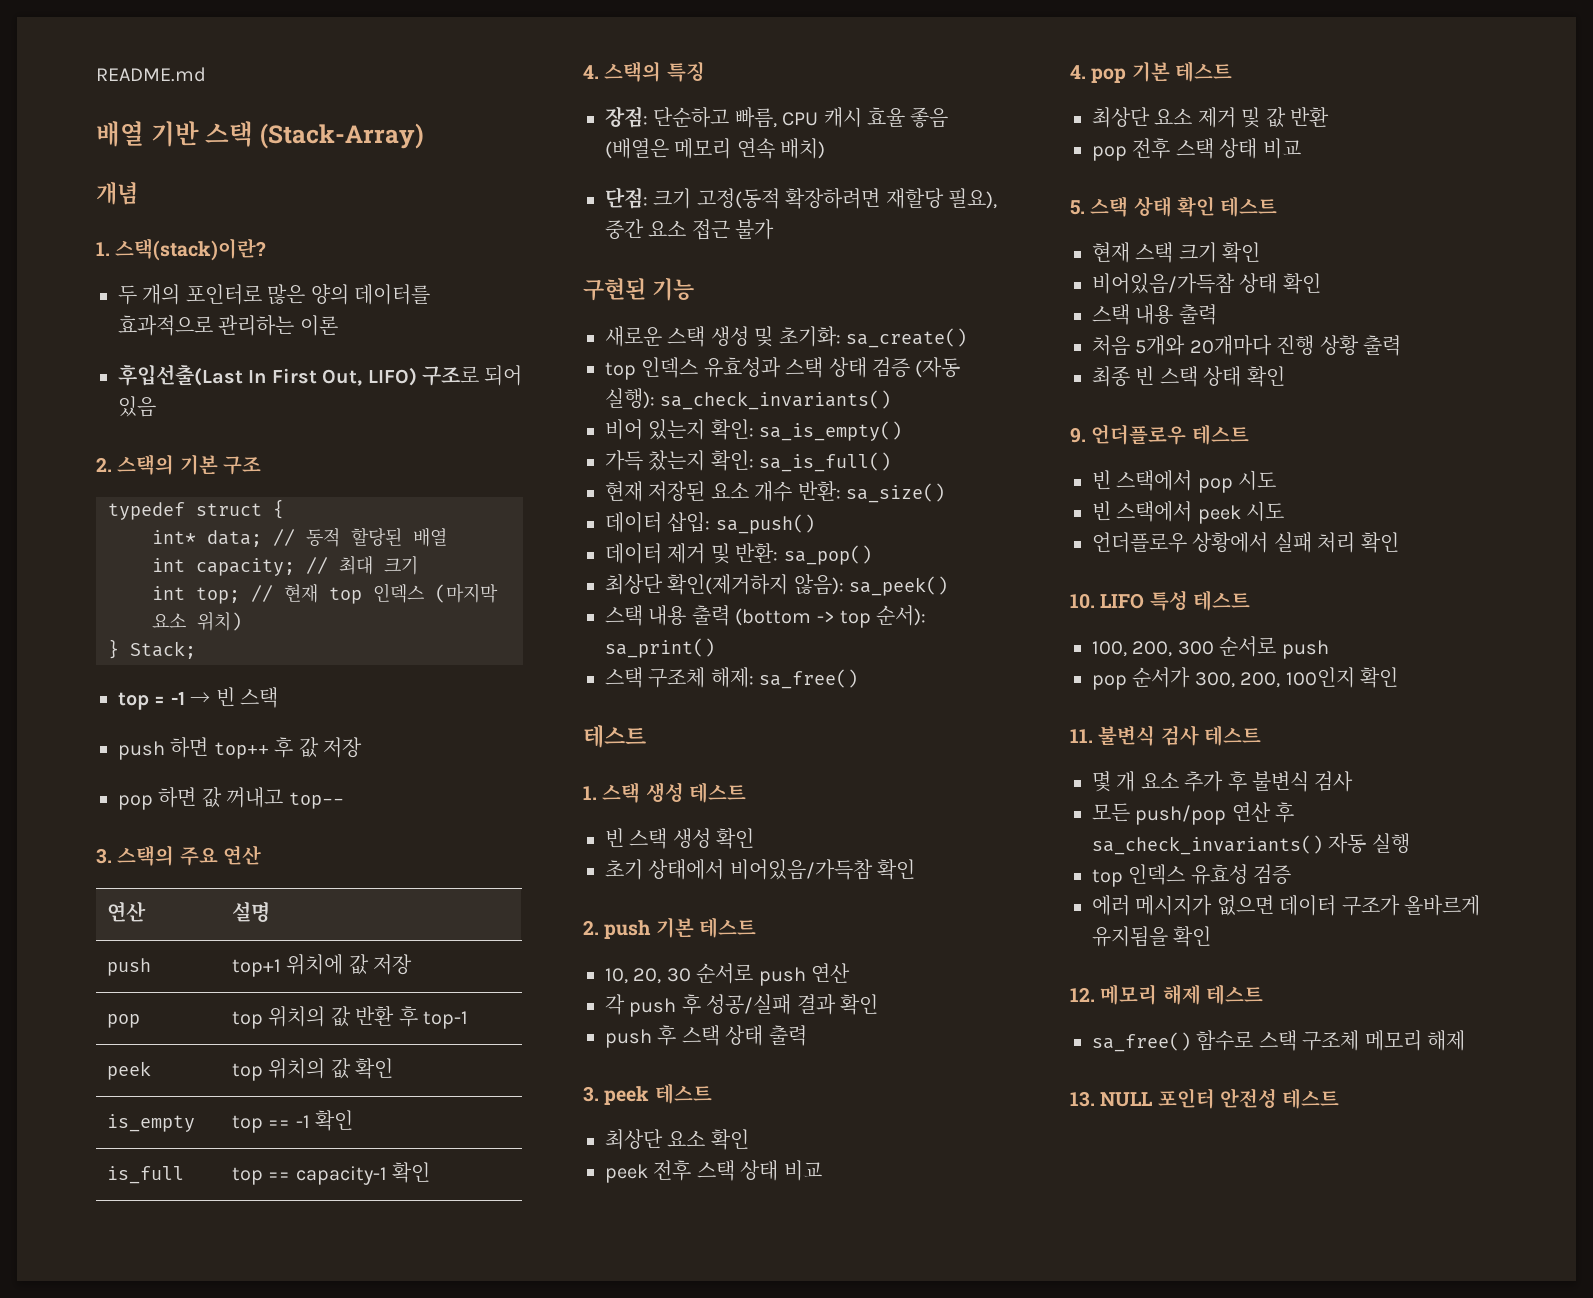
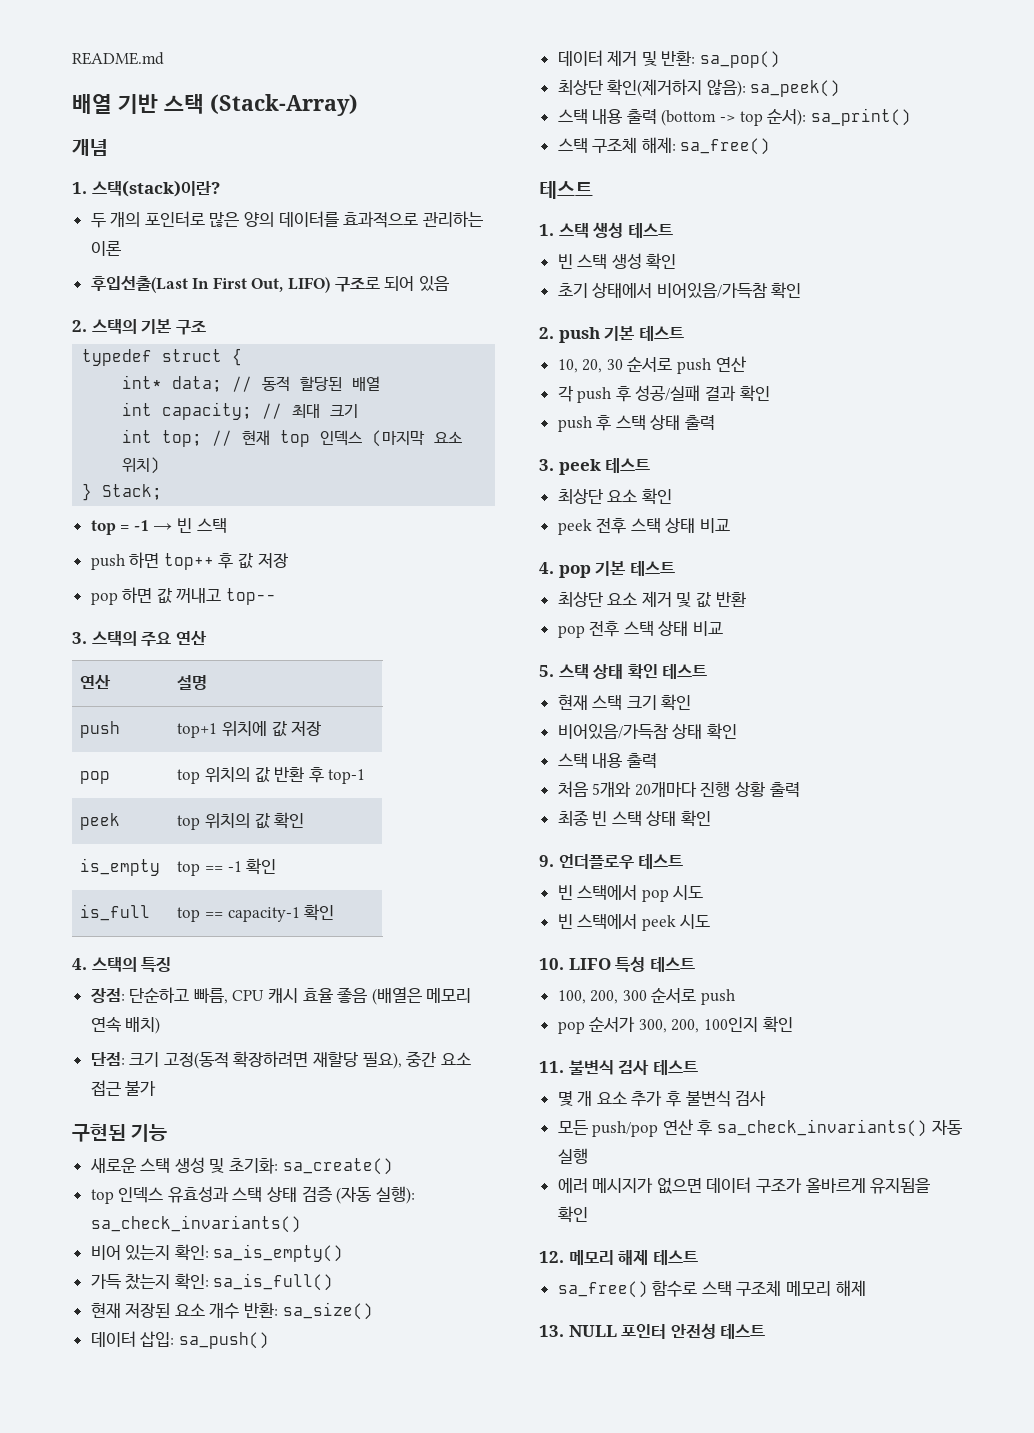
[1092,532,1399,553] // 언더플로우 상황에서 실패 처리 확인 -> (711, 921) none
[1092,864,1292,887] // top 인덱스 유효성 검증 -> (588, 1156) none

